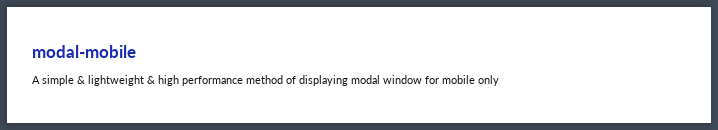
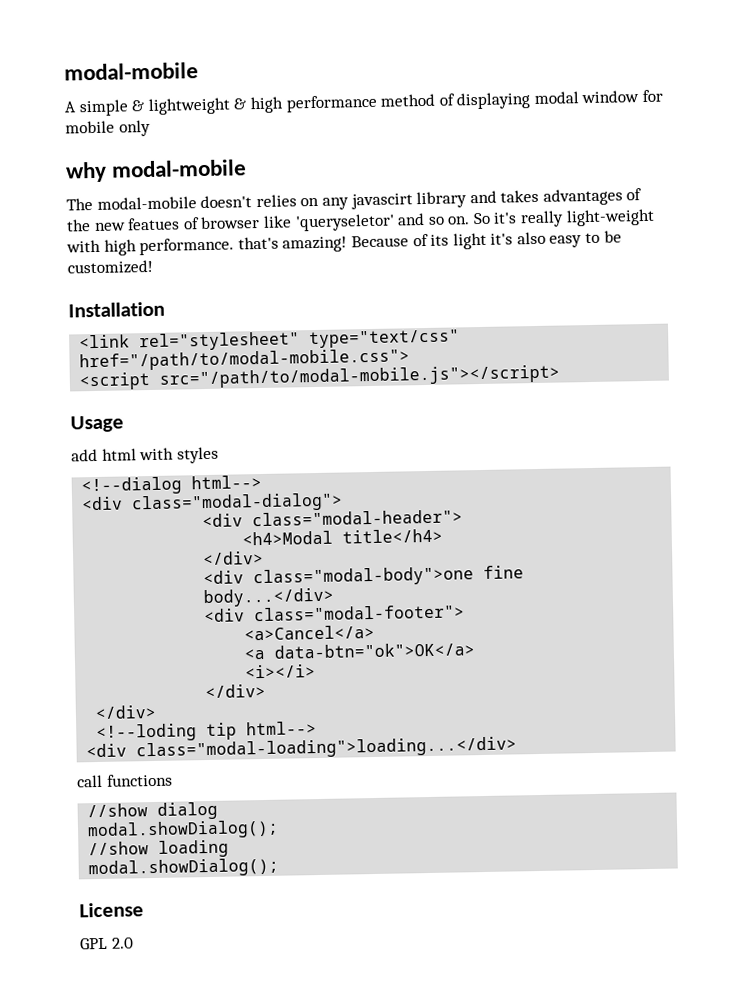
(499, 80) none -> [65,159,248,183] [66,188,643,211] [66,208,655,232] [66,230,622,256] [67,259,153,275] [68,301,165,318] [79,329,461,352] [79,348,411,372] [79,364,561,391] [70,415,124,433] [71,446,219,464] [81,474,263,496] [81,492,344,514] [202,509,464,528] [242,528,444,546] [203,550,265,566] [203,565,525,588] [203,587,335,608] [204,604,466,623] [244,624,376,641] [244,642,476,660] [245,664,317,679] [205,683,267,699] [95,704,158,720] [96,721,318,743] [86,736,518,761] [77,773,173,788] [87,801,219,820] [87,819,280,841] [88,839,230,858] [88,857,280,879] [79,902,144,918] [79,937,134,950] // why modal-mobile // The modal-mobile doesn't relies on any javascirt library and takes advantages of the new featues of browser like 'queryseletor' and so on. So it's really light-weight with high performance. that's amazing! Because of its light it's also easy to be customized! // Installation // <link rel="stylesheet" type="text/css" href="/path/to/modal-mobile.css"> // <script src="/path/to/modal-mobile.js"></script> // Usage // add html with styles // <!--dialog html--> // <div class="modal-dialog"> // <div class="modal-header"> // <h4>Modal title</h4> // </div> // <div class="modal-body">one fine body...</div> // <div class="modal-footer"> // <a>Cancel</a> // <a data-btn="ok">OK</a> // <i></i> // </div> // </div> // <!--loding tip html--> // <div class="modal-loading">loading...</div> // call functions // //show dialog // modal.showDialog(); // //show loading // modal.showDialog(); // License // GPL 2.0

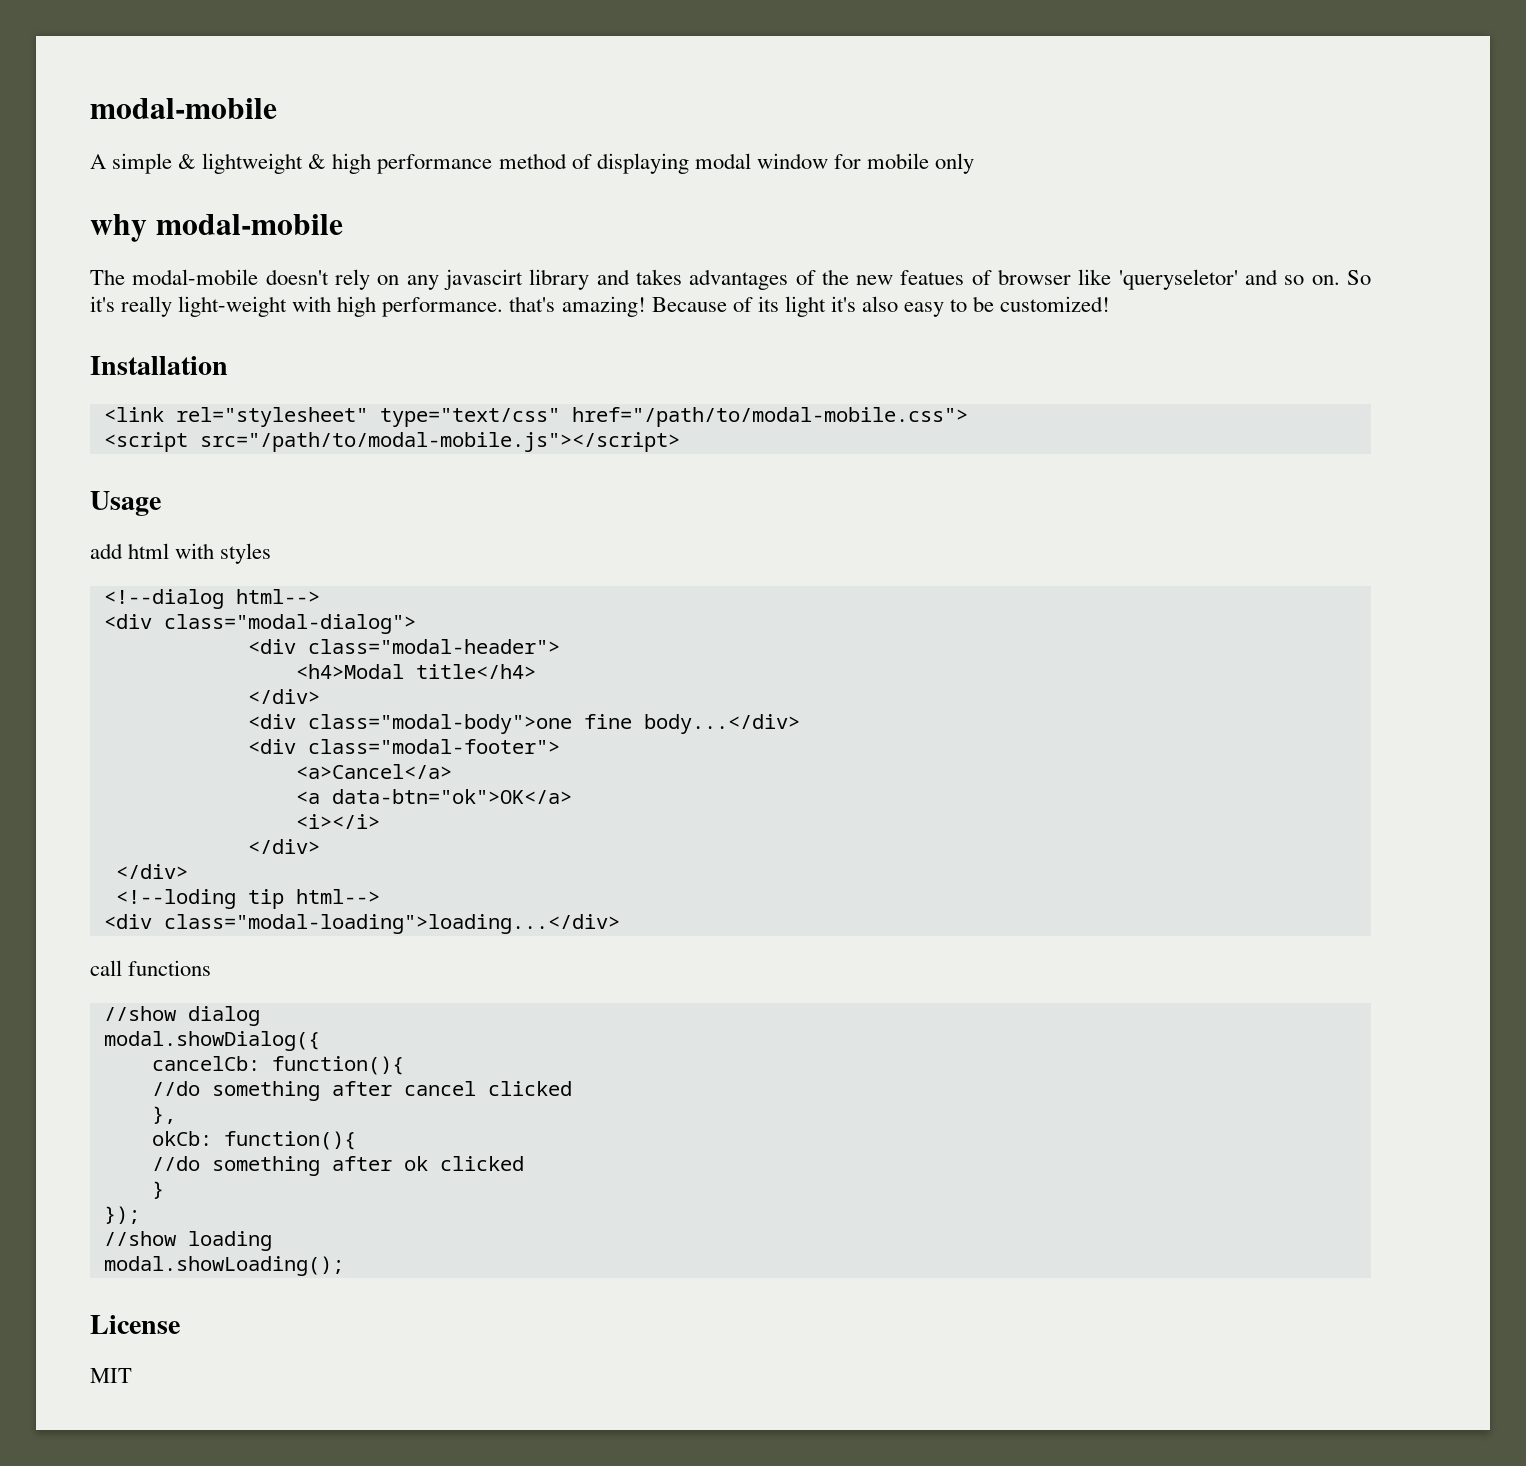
[255,194,297,208] relies -> [334,269,370,290] rely
[87,819,280,841] modal.showDialog(); -> [103,1031,320,1051] [151,1056,404,1075] [151,1081,572,1101] [151,1106,176,1124] [151,1131,356,1150] [151,1156,524,1176] [151,1181,164,1199] [103,1206,140,1224] modal.showDialog({ // cancelCb: function(){ // //do something after cancel clicked // }, // okCb: function(){ // //do something after ok clicked // } // });
[88,857,280,879] modal.showDialog(); -> [103,1256,344,1276] modal.showLoading();
[79,937,134,950] GPL 2.0 -> [90,1368,132,1383] MIT

